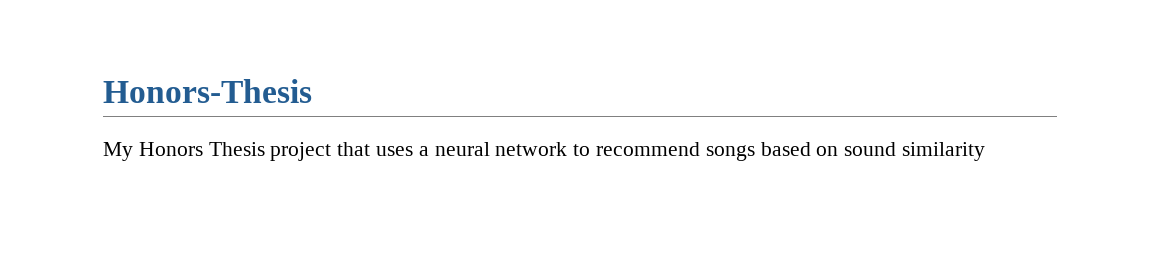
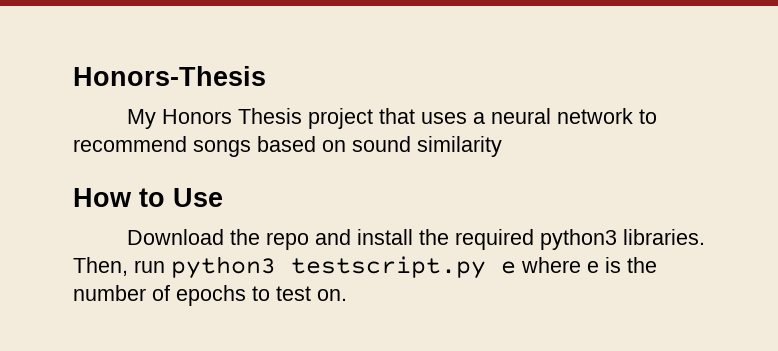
(986, 151) none -> [73,188,223,207] [126,229,705,250] [73,256,657,279] [73,285,347,306] // How to Use // Download the repo and install the required python3 libraries. Then, run python3 testscript.py e where e is the number of epochs to test on.

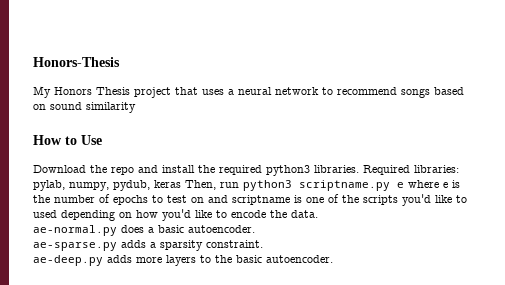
(705, 237) none -> [363,165,459,175] [33,180,181,191] Required libraries: pylab, numpy, pydub, keras
[291,256,486,279] testscript.py -> [299,180,390,191] scriptname.py
[317,289,347,301] on. -> [191,194,467,206] [33,209,318,221] [33,225,255,236] [33,240,263,251] [33,255,333,266] on and scriptname is one of the scripts you'd like to used depending on how you'd like to encode the data. // ae-normal.py does a basic autoencoder. // ae-sparse.py adds a sparsity constraint. // ae-deep.py adds more layers to the basic autoencoder.

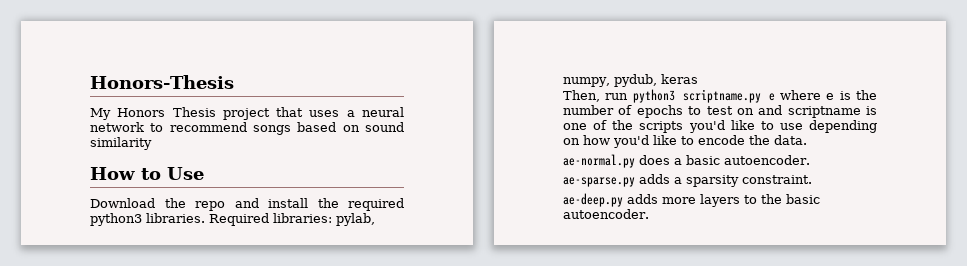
(181, 184) none -> (698, 79) //
[33,210,57,218] used -> [779,123,803,130] use

